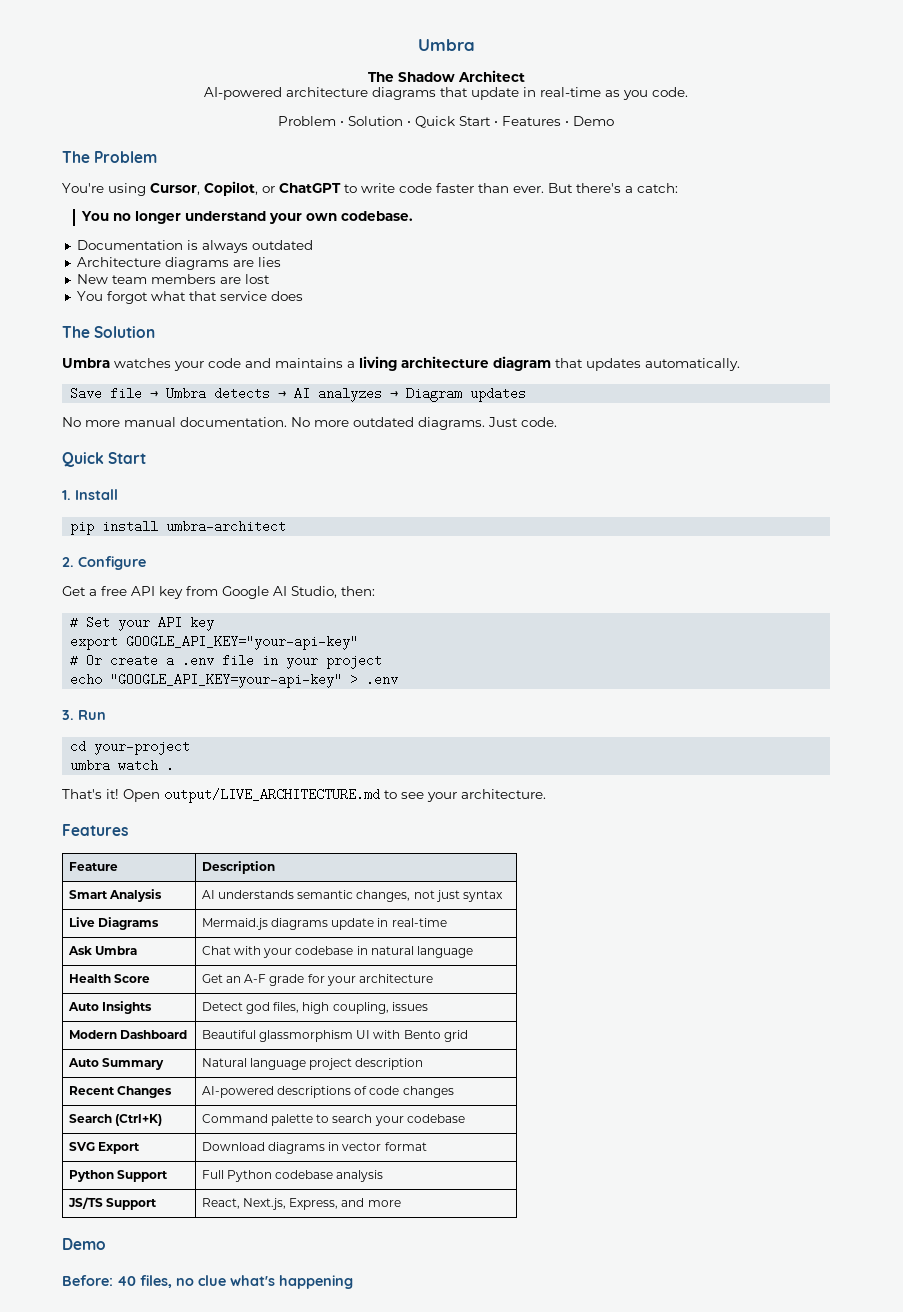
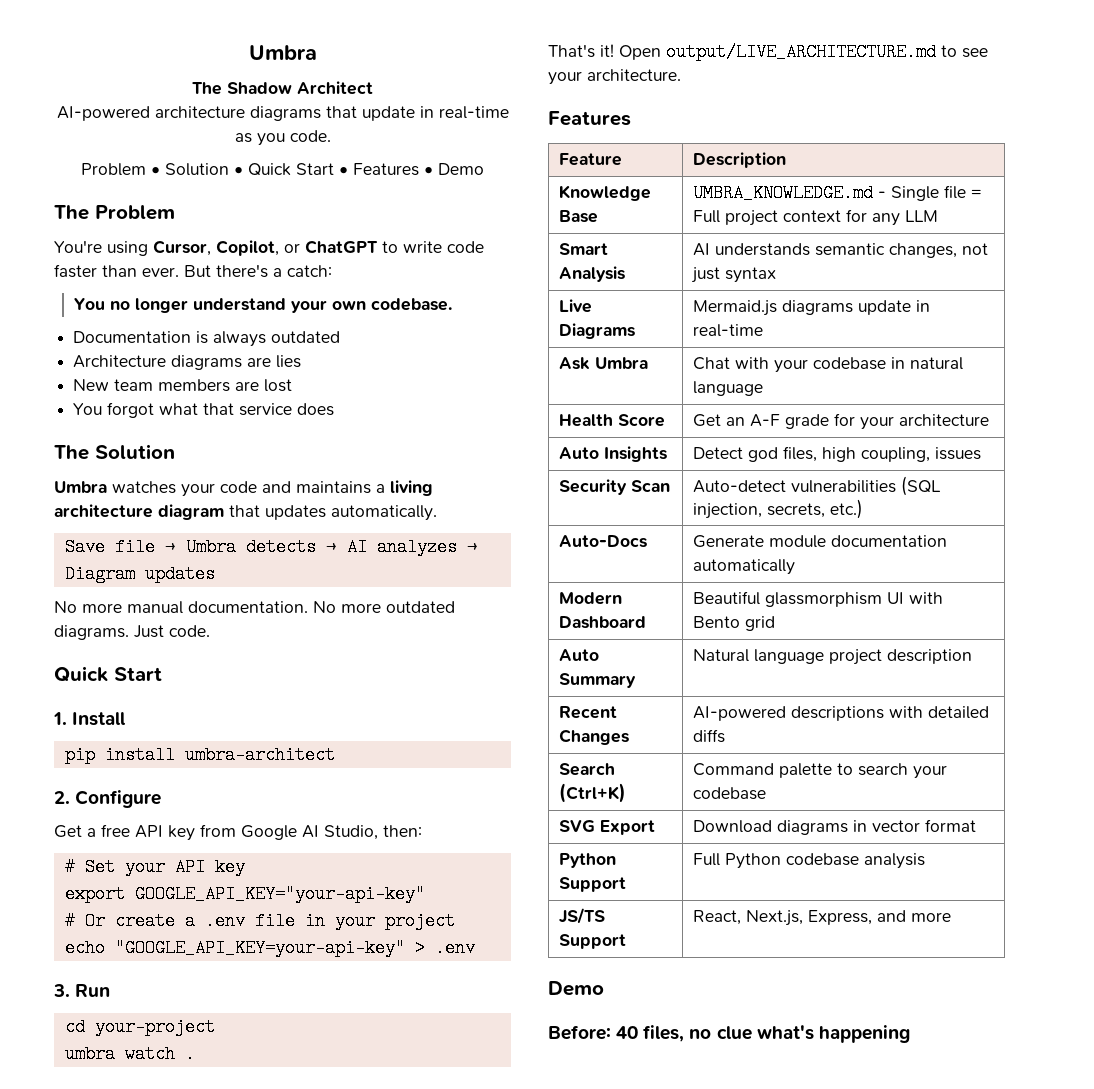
(275, 867) none -> [558,185,651,201] [558,210,598,223] [692,184,982,202] [692,209,938,226] // Knowledge Base | UMBRA_KNOWLEDGE.md - Single file = Full project context for any LLM
(428, 1006) none -> [558,479,670,495] [692,476,941,496] [692,499,863,519] [558,535,647,548] [692,535,947,548] [692,559,795,575] // Security Scan | Auto-detect vulnerabilities (SQL injection, secrets, etc.) // Auto-Docs | Generate module documentation automatically
[354,1086,454,1098] of code changes -> [888,706,989,719] [692,729,725,743] with detailed diffs

